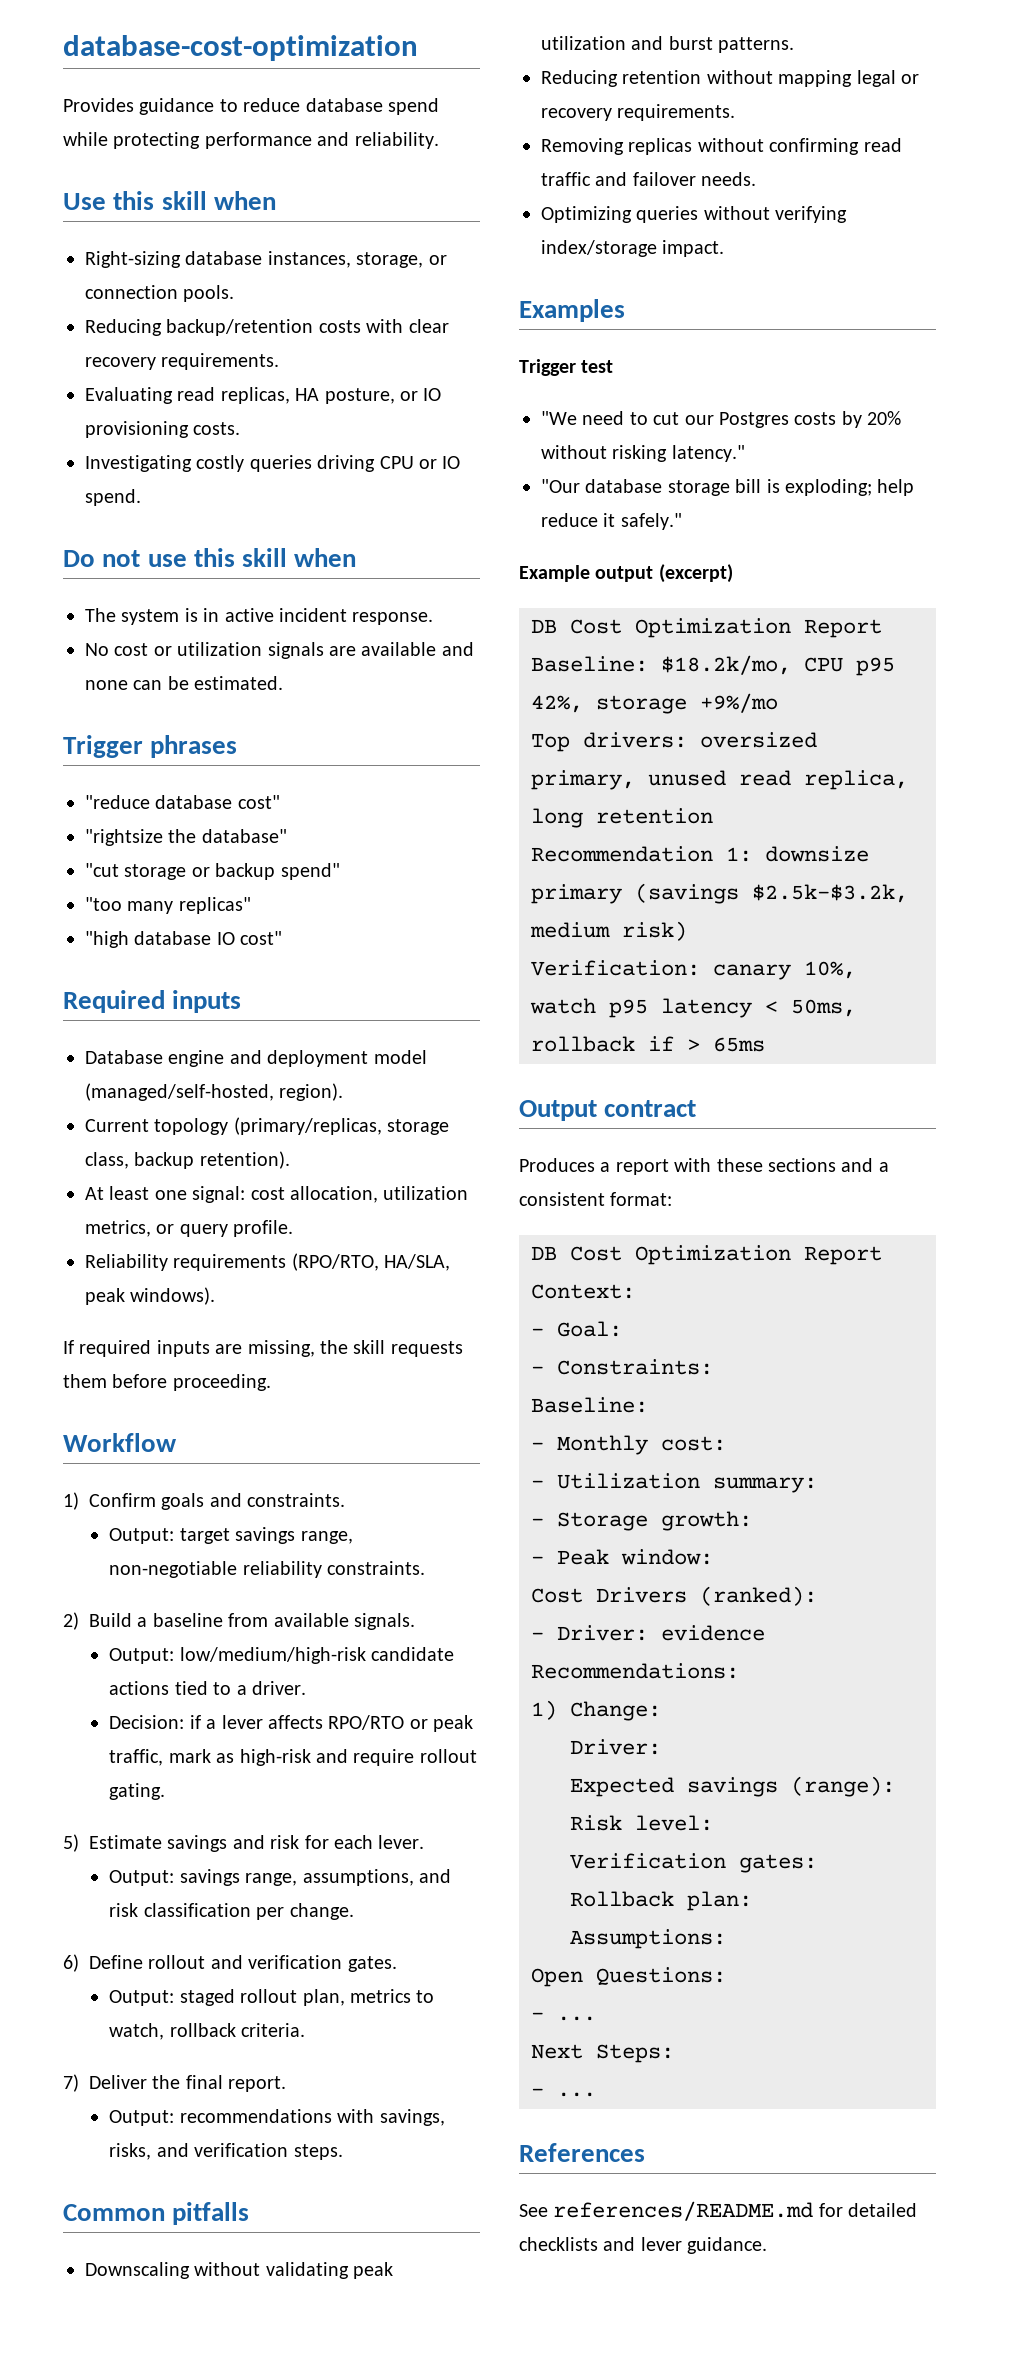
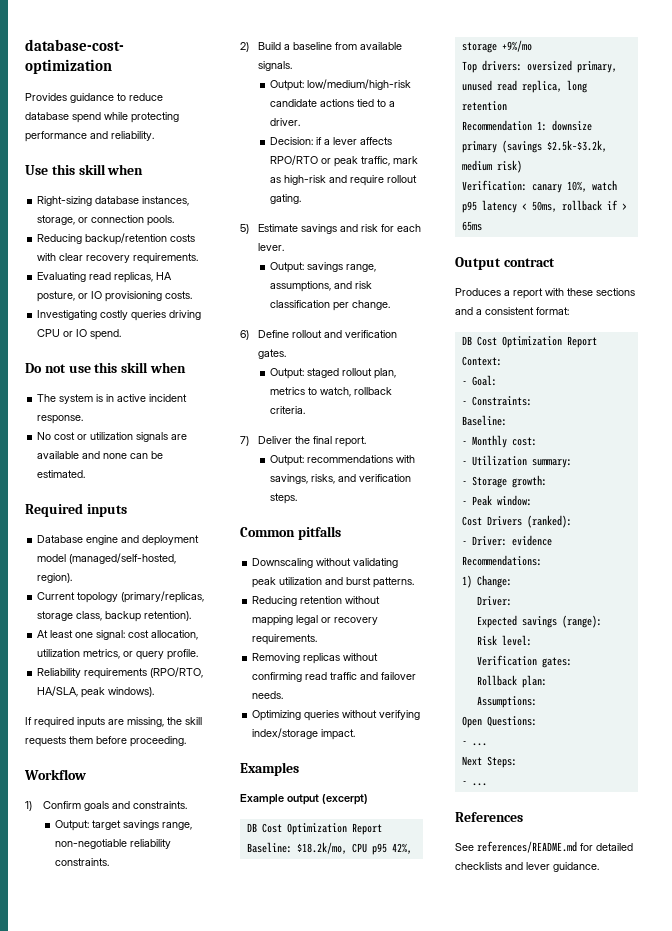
[63,735,238,758] [85,795,280,809] [85,829,287,846] [85,863,340,880] [85,897,251,914] [85,931,283,948] // Trigger phrases // "reduce database cost" // "rightsize the database" // "cut storage or backup spend" // "too many replicas" // "high database IO cost" -> (86, 474) none
[519,359,614,376] [541,411,902,428] [541,445,745,462] [541,479,915,496] [541,513,682,530] // Trigger test // "We need to cut our Postgres costs by 20% without risking latency." // "Our database storage bill is exploding; help reduce it safely." -> (299, 769) none

